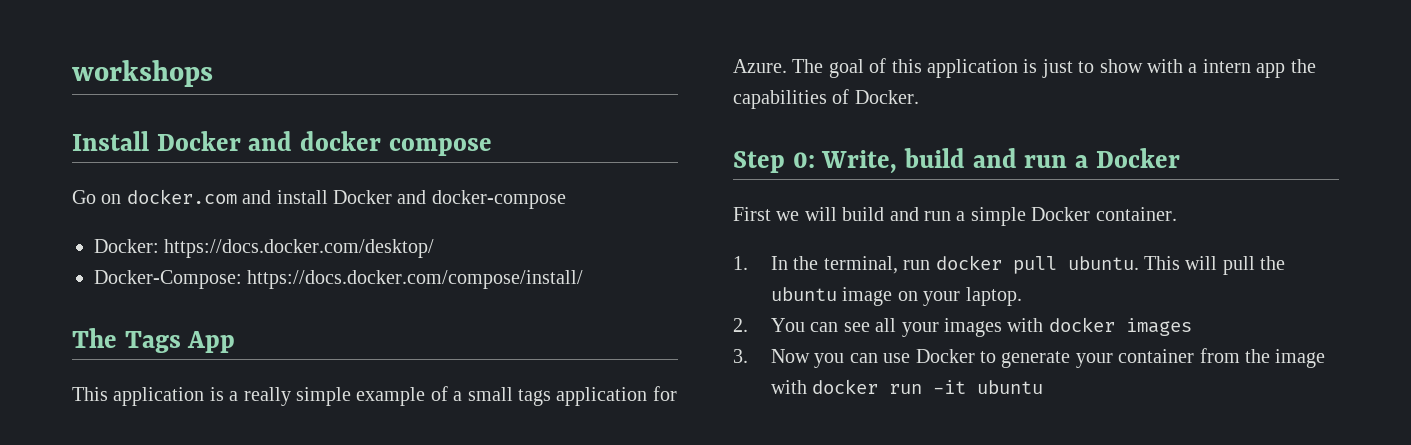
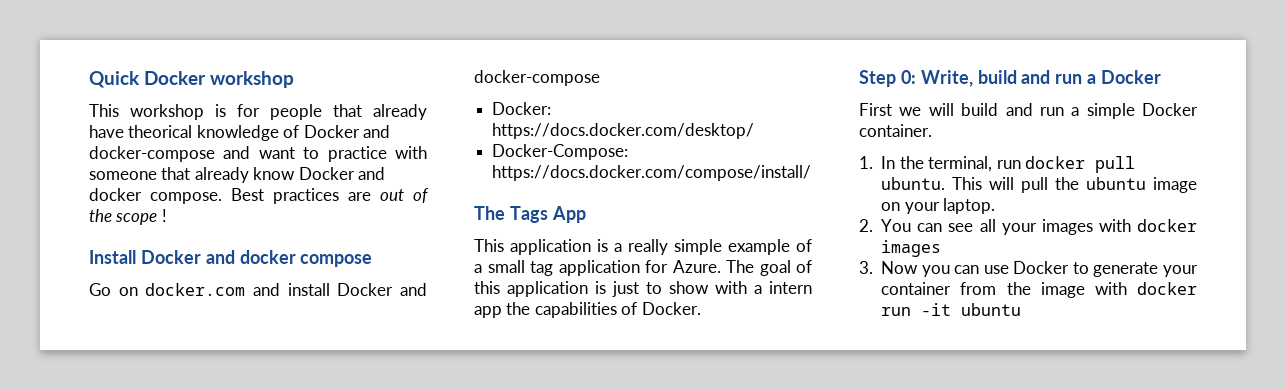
[72,60,213,87] workshops -> [89,71,295,88] [89,104,427,120] [89,125,391,141] [89,146,427,162] [89,167,386,183] [89,188,429,204] [89,209,167,225] Quick Docker workshop // This workshop is for people that already have theorical knowledge of Docker and docker-compose and want to practice with someone that already know Docker and docker compose. Best practices are out of the scope !
[517,389,551,406] tags -> [530,261,553,276] tag

